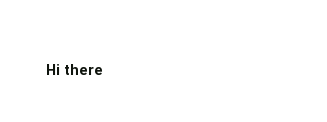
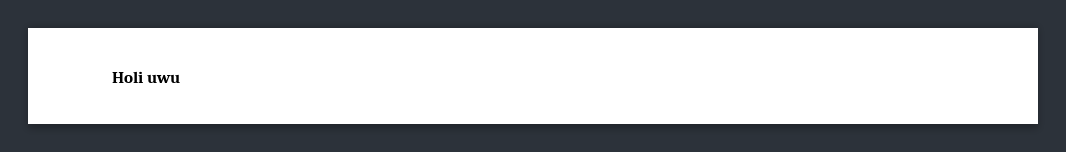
[46,64,103,75] Hi there -> [112,71,181,83] Holi uwu

